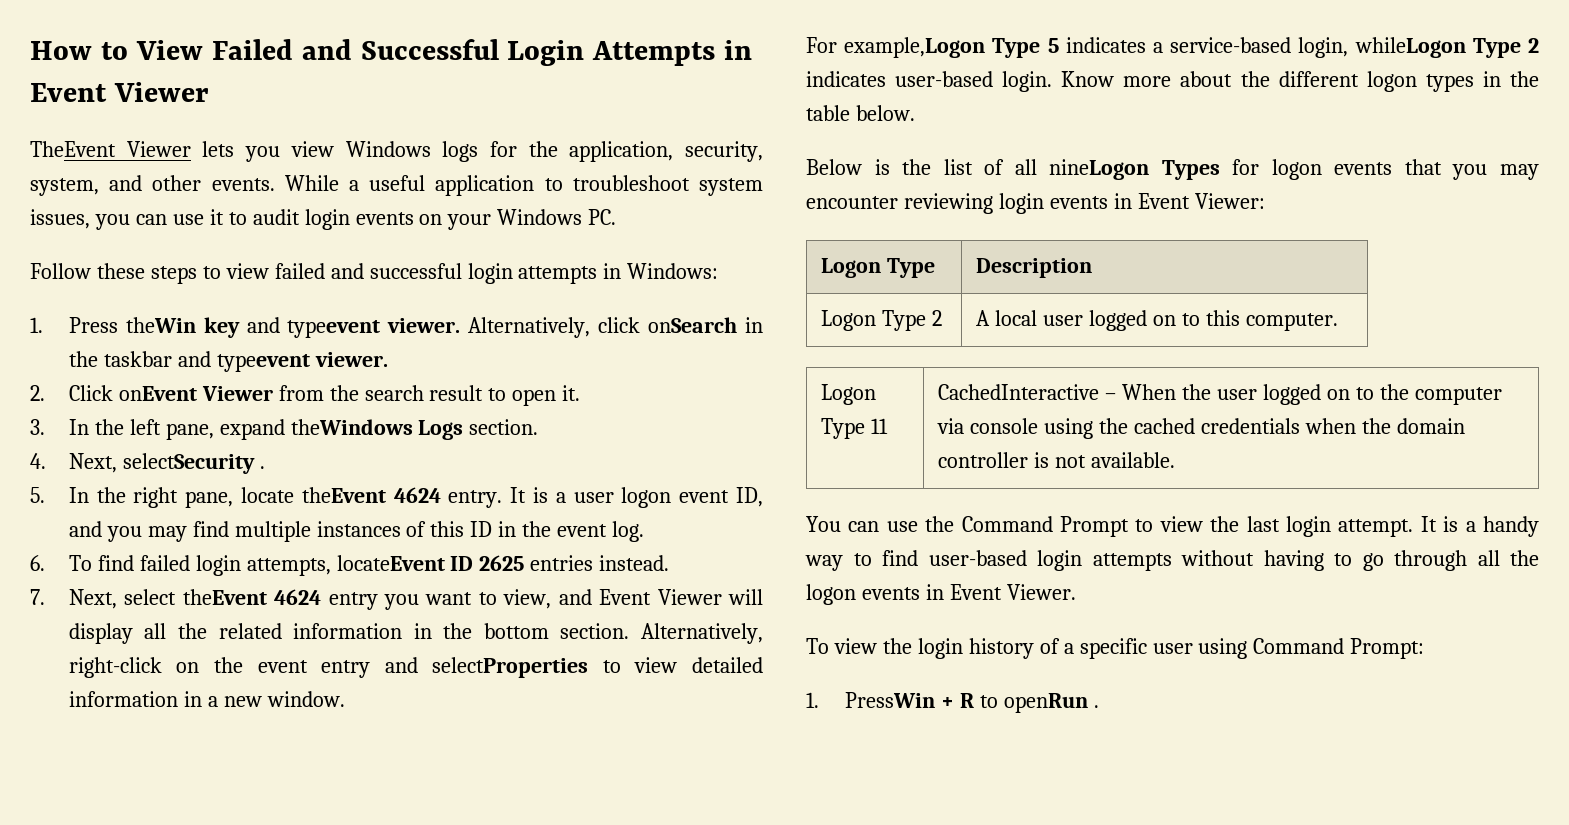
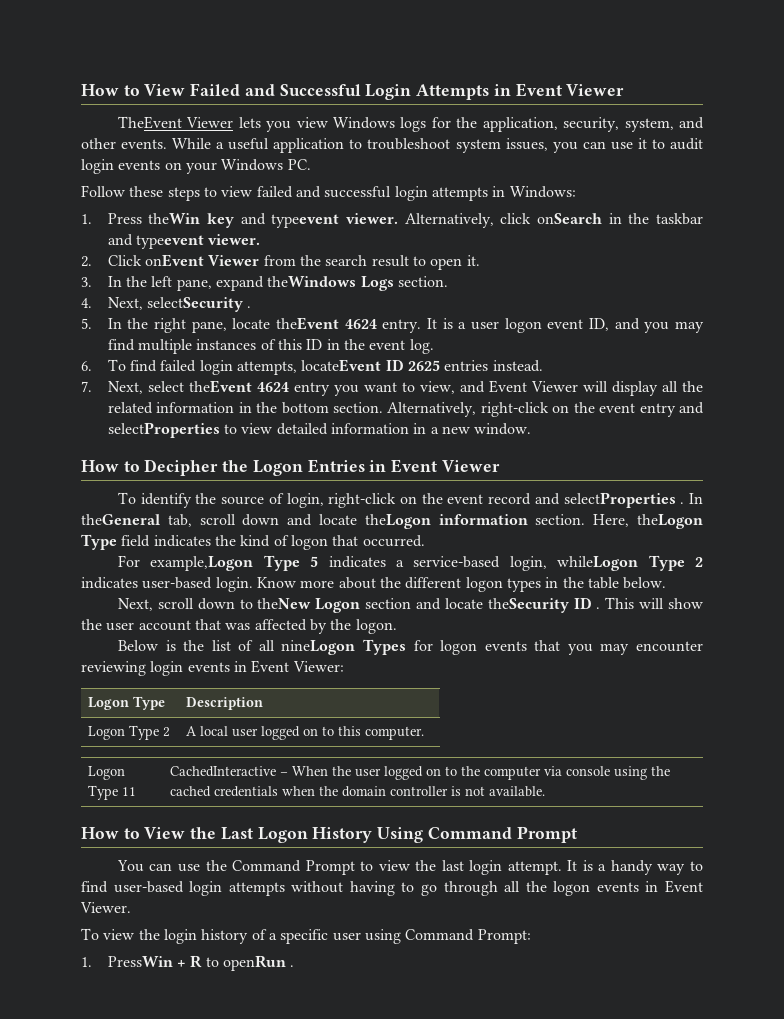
(345, 699) none -> [81,459,500,476] [117,492,703,508] [81,514,703,529] [81,534,425,550] // How to Decipher the Logon Entries in Event Viewer // To identify the source of login, right-click on the event record and selectProperties . In theGeneral tab, scroll down and locate theLogon information section. Here, theLogon Type field indicates the kind of logon that occurred.
(915, 113) none -> [117,597,703,613] [81,619,397,634] // Next, scroll down to theNew Logon section and locate theSecurity ID . This will show the user account that was affected by the logon.
(1176, 460) none -> [81,826,577,843] // How to View the Last Logon History Using Command Prompt

